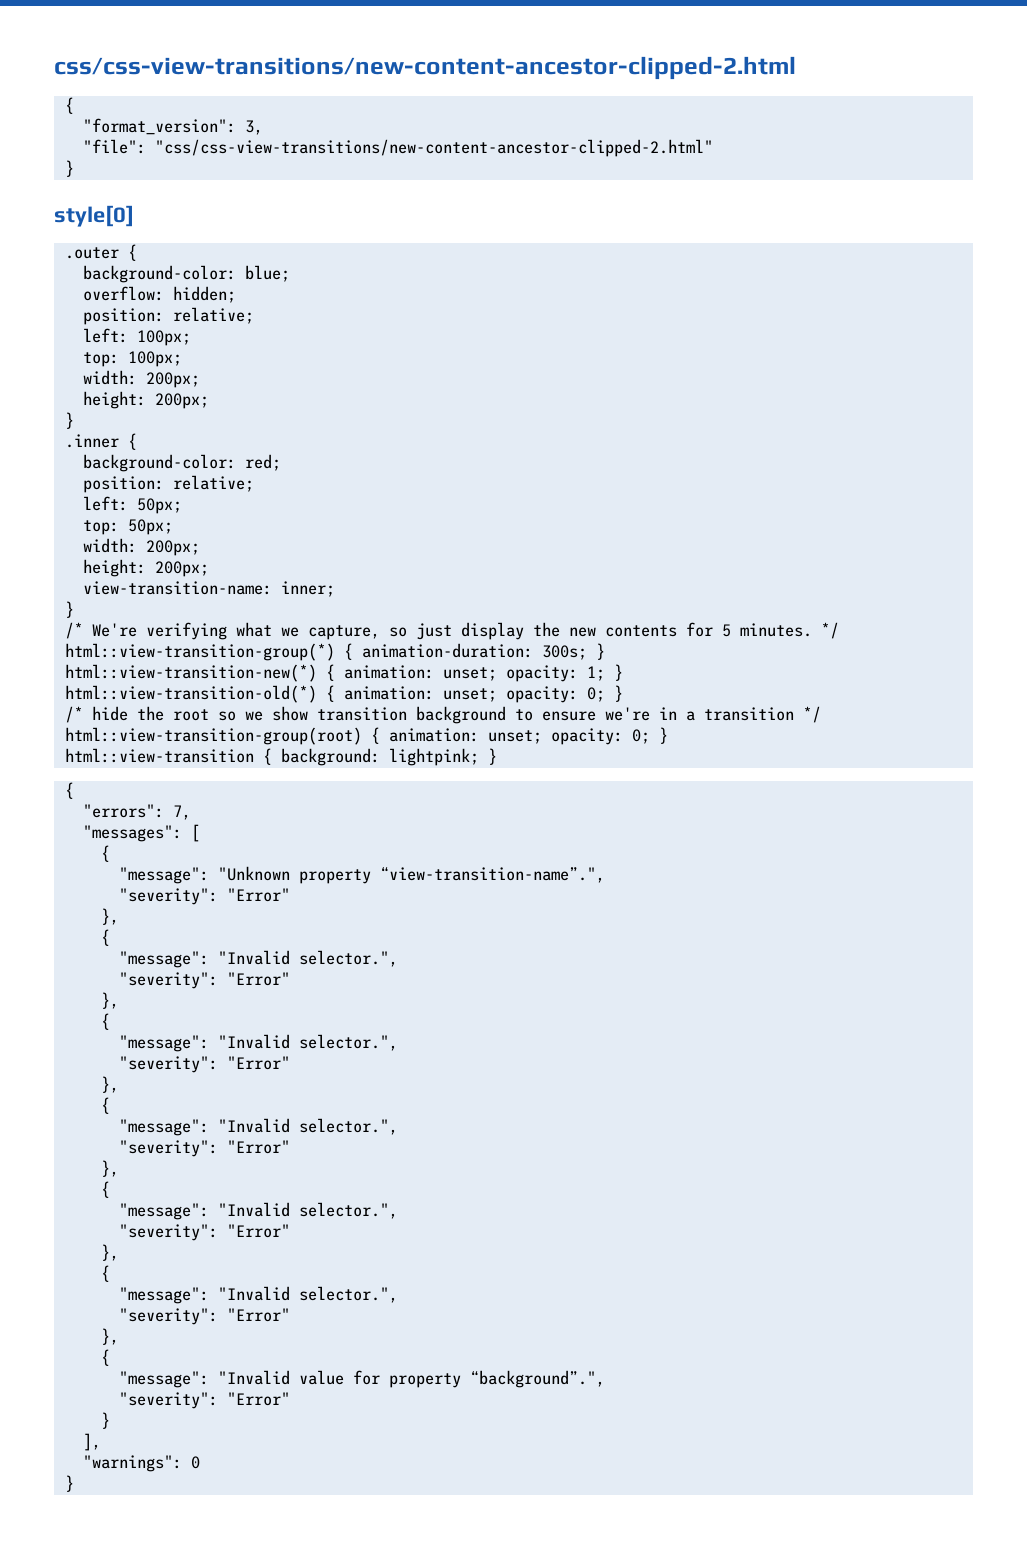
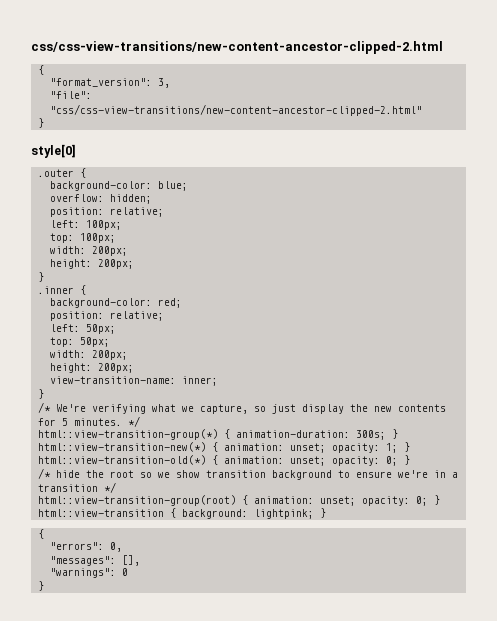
[172,805,191,820] 7, -> [109,542,122,552] 0,
[190,824,200,842] [100,845,110,862] [118,866,605,884] [118,888,290,905] [100,908,119,925] [100,929,110,946] [118,950,398,968] [118,972,290,989] [100,992,119,1009] [100,1013,110,1030] [118,1034,398,1052] [118,1056,290,1073] [100,1076,119,1093] [100,1097,110,1114] [118,1118,398,1136] [118,1140,290,1157] [100,1160,119,1177] [100,1181,110,1198] [118,1202,398,1220] [118,1224,290,1241] [100,1244,119,1261] [100,1265,110,1282] [118,1286,398,1304] [118,1308,290,1325] [100,1328,119,1345] [100,1349,110,1366] [118,1370,605,1388] [118,1392,290,1409] [100,1412,110,1429] [82,1433,101,1451] [ // { // "message": "Unknown property “view-transition-name”.", // "severity": "Error" // }, // { // "message": "Invalid selector.", // "severity": "Error" // }, // { // "message": "Invalid selector.", // "severity": "Error" // }, // { // "message": "Invalid selector.", // "severity": "Error" // }, // { // "message": "Invalid selector.", // "severity": "Error" // }, // { // "message": "Invalid selector.", // "severity": "Error" // }, // { // "message": "Invalid value for property “background”.", // "severity": "Error" // } // ], -> [121,555,140,566] [],

